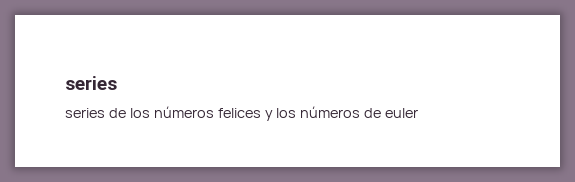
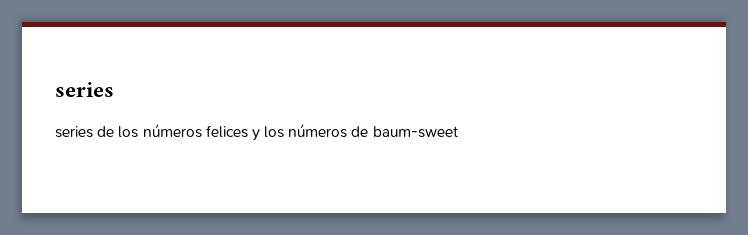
[385,108,419,118] euler -> [372,126,458,138] baum-sweet

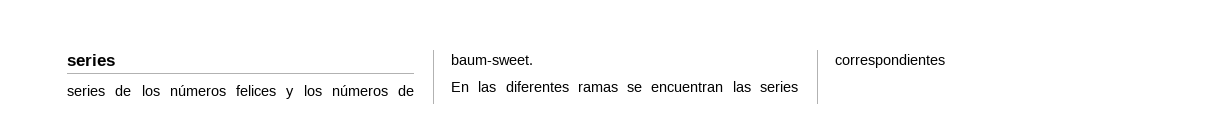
[372,126,458,138] baum-sweet -> [451,54,533,65] [451,81,798,92] [835,54,945,68] baum-sweet. // En las diferentes ramas se encuentran las series correspondientes

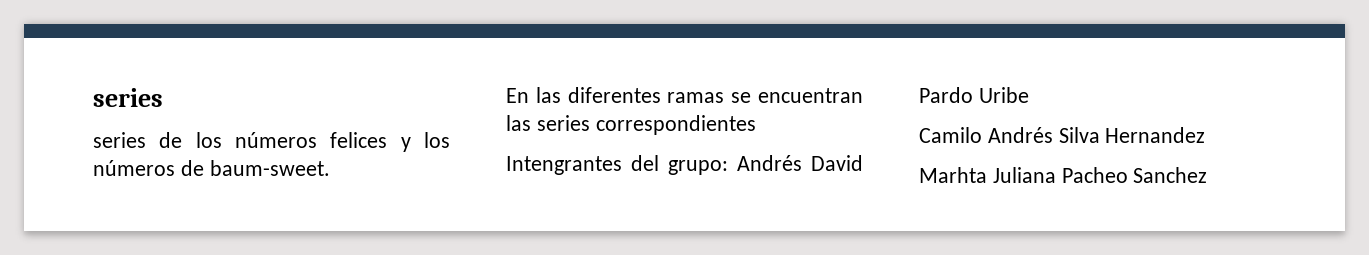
(945, 61) none -> [506,155,863,175] [919,87,1029,103] [919,127,1206,143] [919,167,1208,183] // Intengrantes del grupo: Andrés David Pardo Uribe // Camilo Andrés Silva Hernandez // Marhta Juliana Pacheo Sanchez

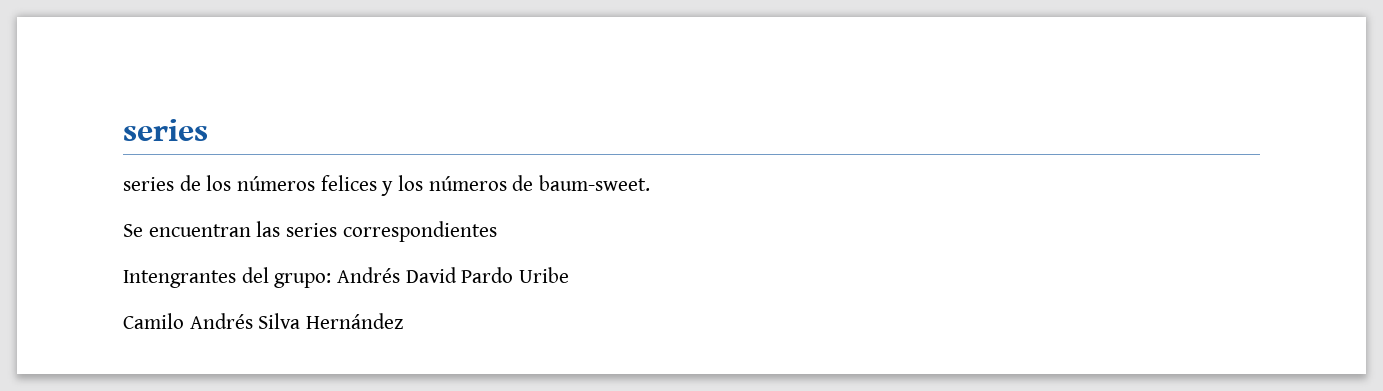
[506,87,752,103] En las diferentes ramas se -> [123,224,143,237] Se
[1105,127,1206,143] [919,167,1208,183] Hernandez // Marhta Juliana Pacheo Sanchez -> [306,313,404,329] Hernández

